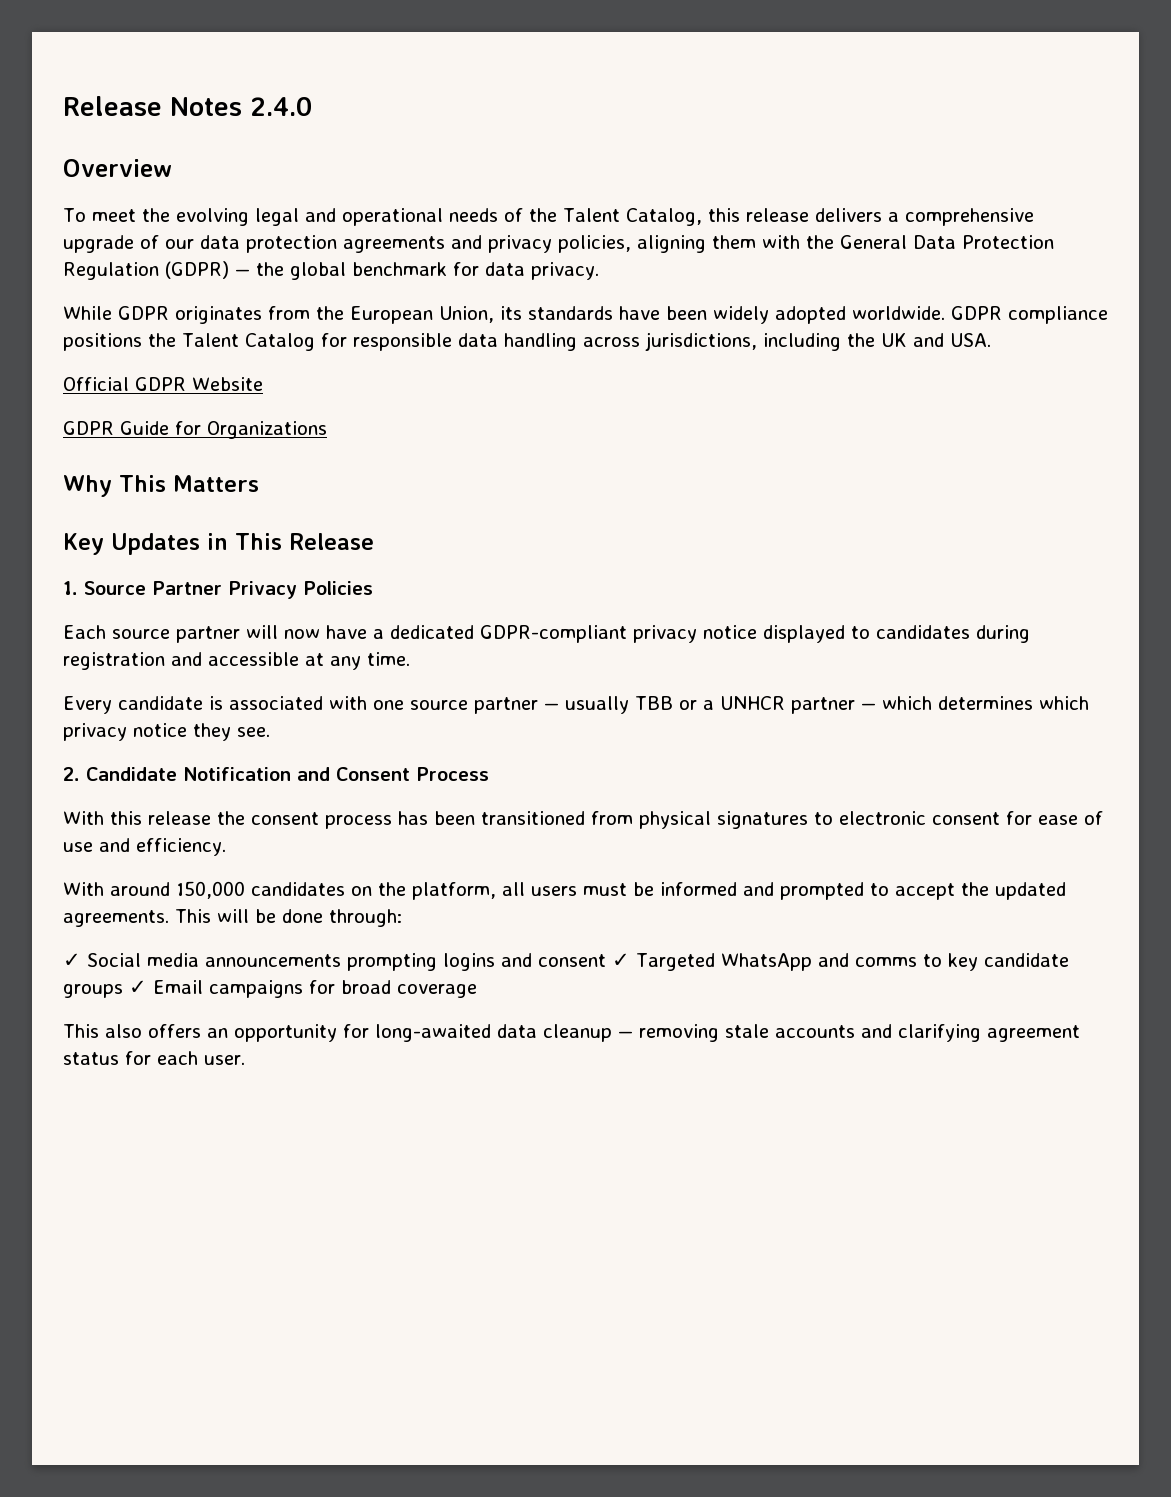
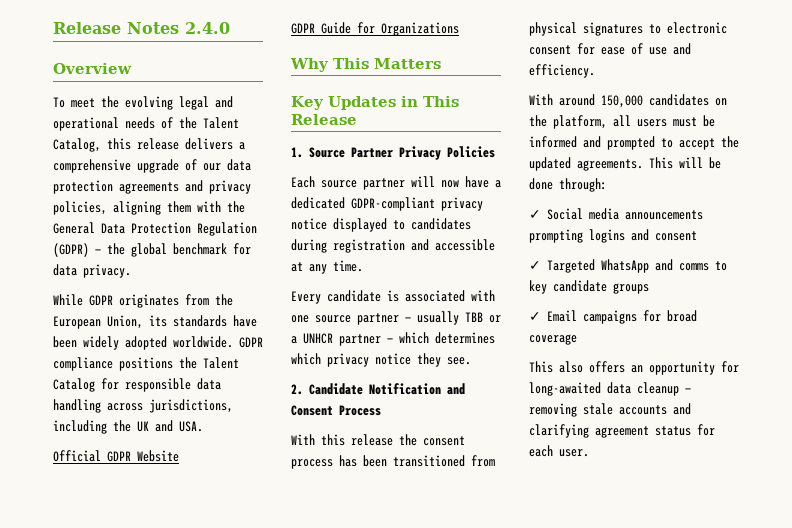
(606, 960) none -> (697, 236) //
(123, 991) none -> (649, 288) //

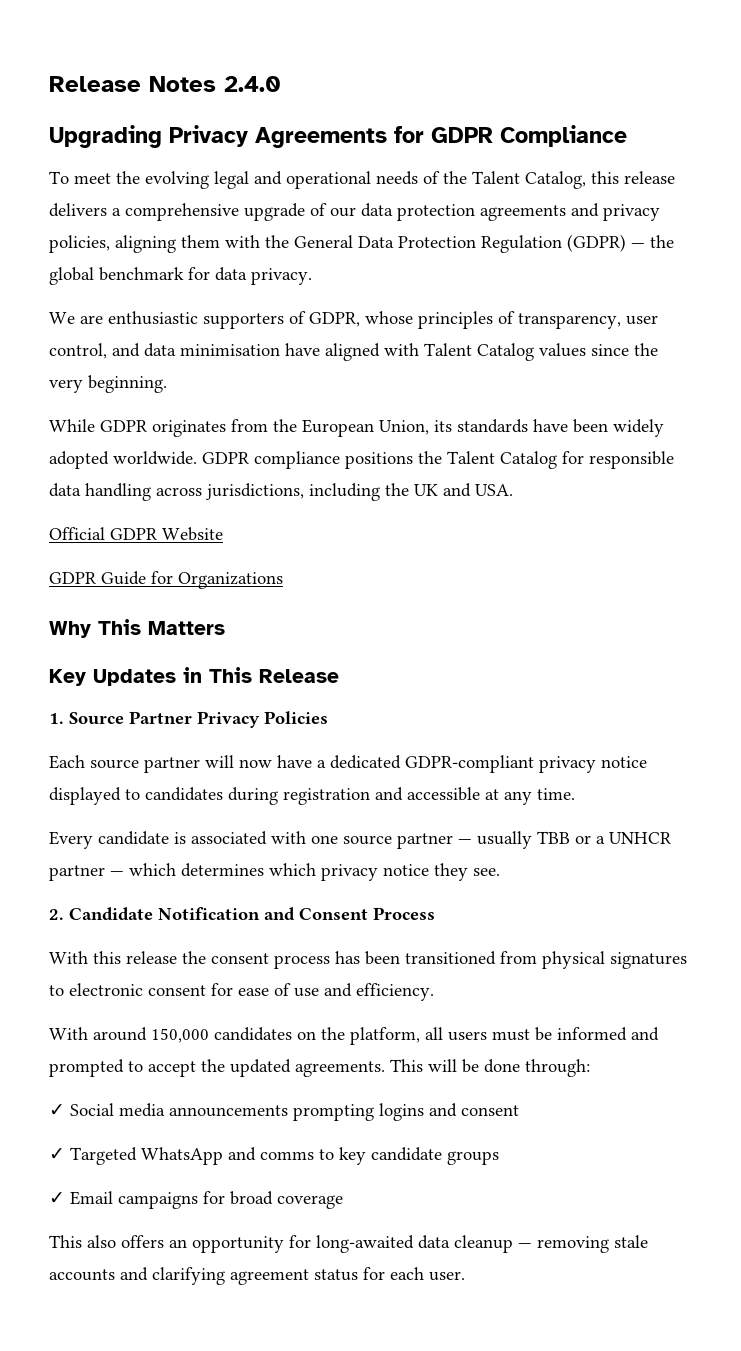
[53,63,132,74] Overview -> [49,125,627,148] Upgrading Privacy Agreements for GDPR Compliance
(131, 271) none -> [49,311,658,329] [49,343,658,361] [49,375,167,393] // We are enthusiastic supporters of GDPR, whose principles of transparency, user control, and data minimisation have aligned with Talent Catalog values since the very beginning.

